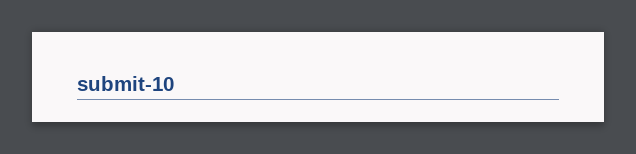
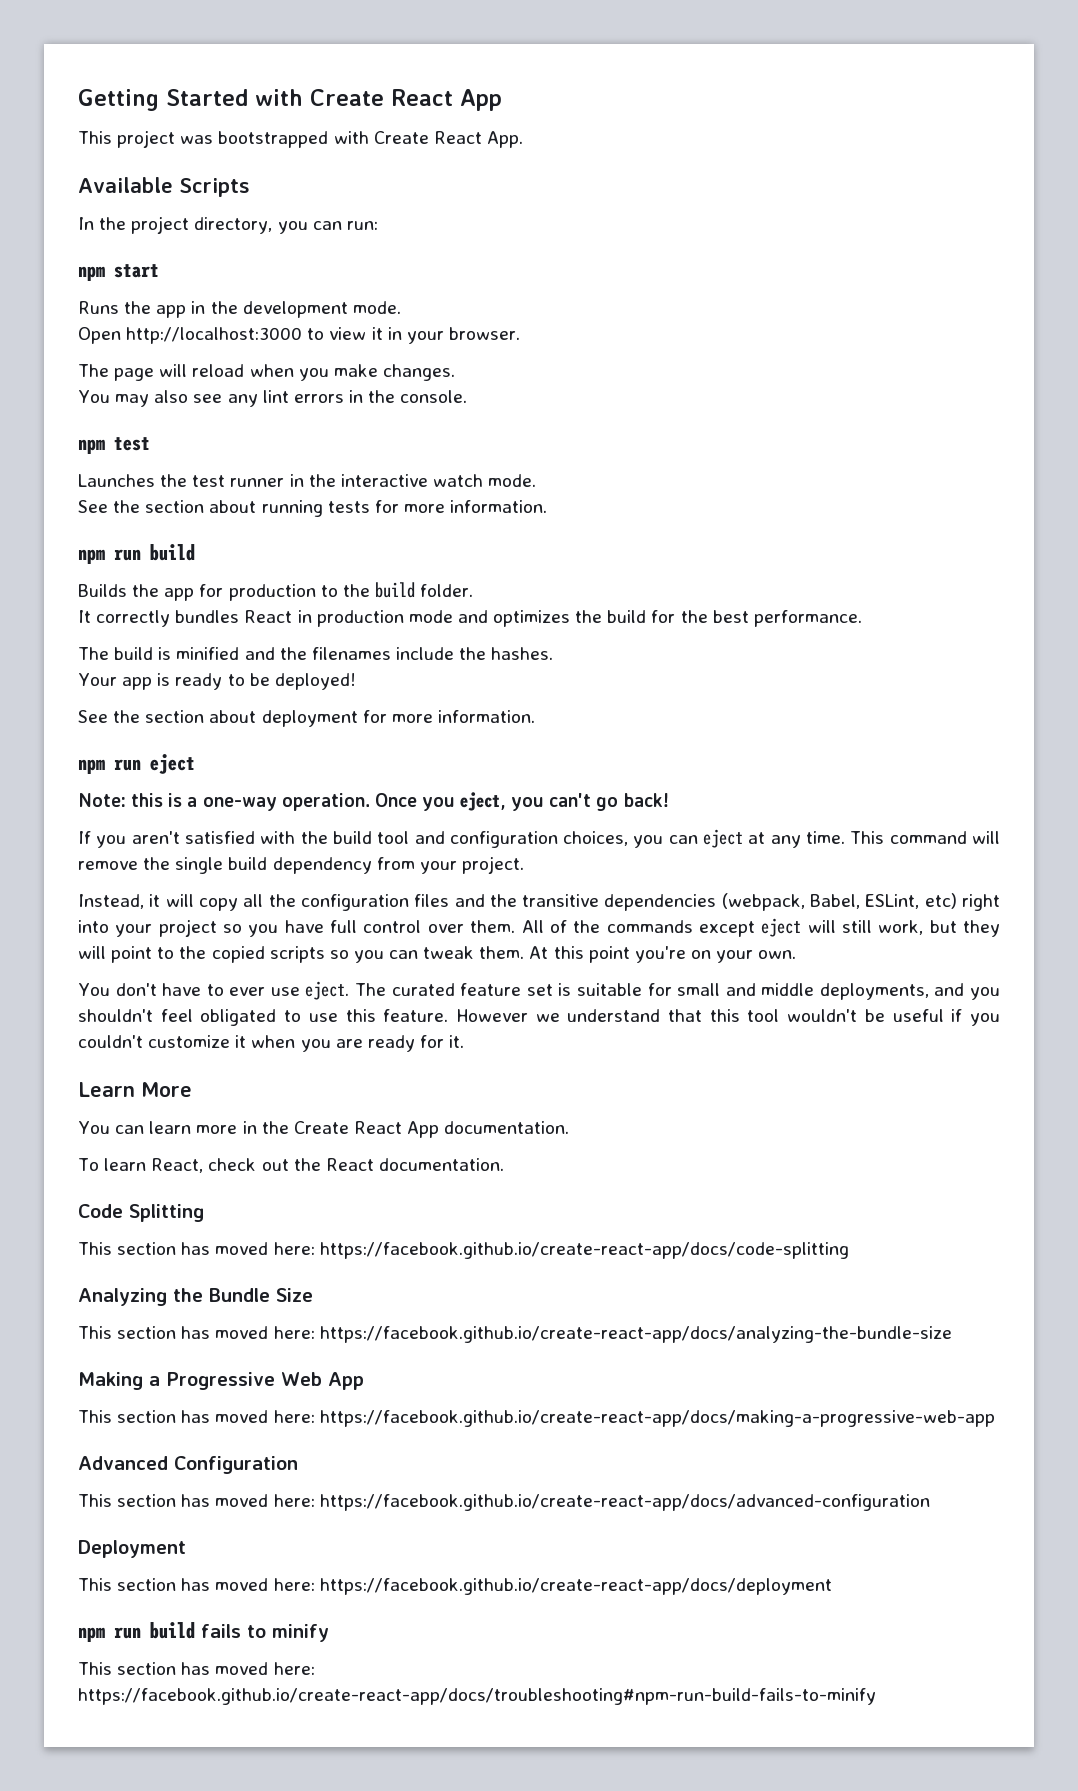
[77,76,174,91] submit-10 -> [78,89,502,111] [78,130,523,148] [78,177,250,197] [78,216,378,234] [78,264,159,281] [78,301,401,318] [78,327,520,344] [78,364,455,381] [78,390,468,407] [78,437,150,454] [78,474,537,487] [78,500,548,517] [78,544,195,564] [78,582,474,601] [78,610,862,627] [78,647,554,660] [78,673,356,690] [78,710,535,727] [78,754,195,774] [78,792,669,811] [78,829,1000,848] [78,856,524,874] [78,893,1000,911] [78,918,1001,937] [78,946,797,963] [78,981,1000,1000] [78,1009,1001,1026] [78,1035,465,1052] [78,1082,192,1097] [78,1121,570,1138] [78,1158,504,1173] [78,1204,204,1222] [78,1242,849,1259] [78,1288,313,1306] [78,1326,952,1343] [78,1372,364,1390] [78,1410,995,1427] [78,1456,298,1474] [78,1494,930,1511] [78,1540,186,1558] [78,1578,832,1595] [78,1622,329,1642] [78,1662,315,1675] [78,1688,876,1705] Getting Started with Create React App // This project was bootstrapped with Create React App. // Available Scripts // In the project directory, you can run: // npm start // Runs the app in the development mode. // Open http://localhost:3000 to view it in your browser. // The page will reload when you make changes. // You may also see any lint errors in the console. // npm test // Launches the test runner in the interactive watch mode. // See the section about running tests for more information. // npm run build // Builds the app for production to the build folder. // It correctly bundles React in production mode and optimizes the build for the best performance. // The build is minified and the filenames include the hashes. // Your app is ready to be deployed! // See the section about deployment for more information. // npm run eject // Note: this is a one-way operation. Once you eject, you can't go back! // If you aren't satisfied with the build tool and configuration choices, you can eject at any time. This command will remove the single build dependency from your project. // Instead, it will copy all the configuration files and the transitive dependencies (webpack, Babel, ESLint, etc) right into your project so you have full control over them. All of the commands except eject will still work, but they will point to the copied scripts so you can tweak them. At this point you're on your own. // You don't have to ever use eject. The curated feature set is suitable for small and middle deployments, and you shouldn't feel obligated to use this feature. However we understand that this tool wouldn't be useful if you couldn't customize it when you are ready for it. // Learn More // You can learn more in the Create React App documentation. // To learn React, check out the React documentation. // Code Splitting // This section has moved here: https://facebook.github.io/create-react-app/docs/code-splitting // Analyzing the Bundle Size // This section has moved here: https://facebook.github.io/create-react-app/docs/analyzing-the-bundle-size // Making a Progressive Web App // This section has moved here: https://facebook.github.io/create-react-app/docs/making-a-progressive-web-app // Advanced Configuration // This section has moved here: https://facebook.github.io/create-react-app/docs/advanced-configuration // Deployment // This section has moved here: https://facebook.github.io/create-react-app/docs/deployment // npm run build fails to minify // This section has moved here: https://facebook.github.io/create-react-app/docs/troubleshooting#npm-run-build-fails-to-minify

